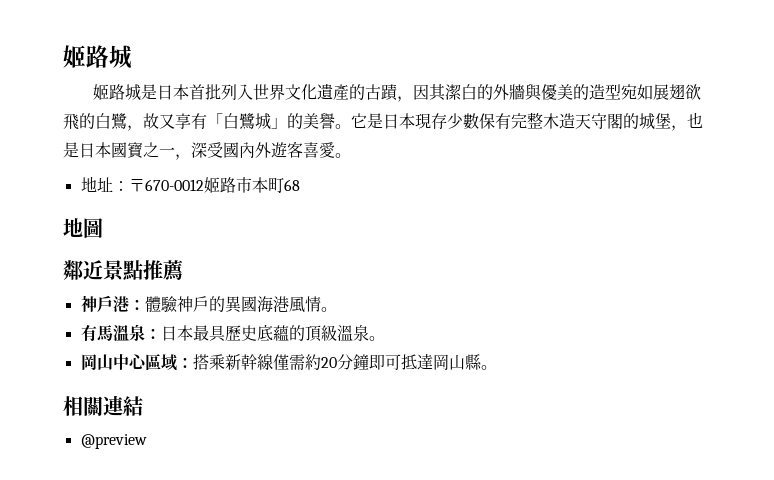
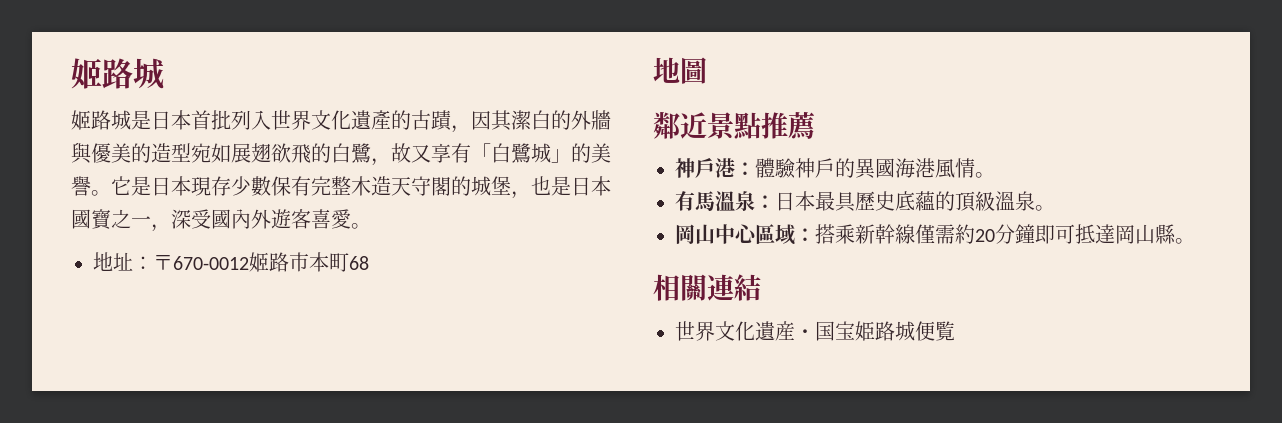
[80,434,147,449] @preview -> [675,321,955,341] 世界文化遺産・国宝姫路城便覧

